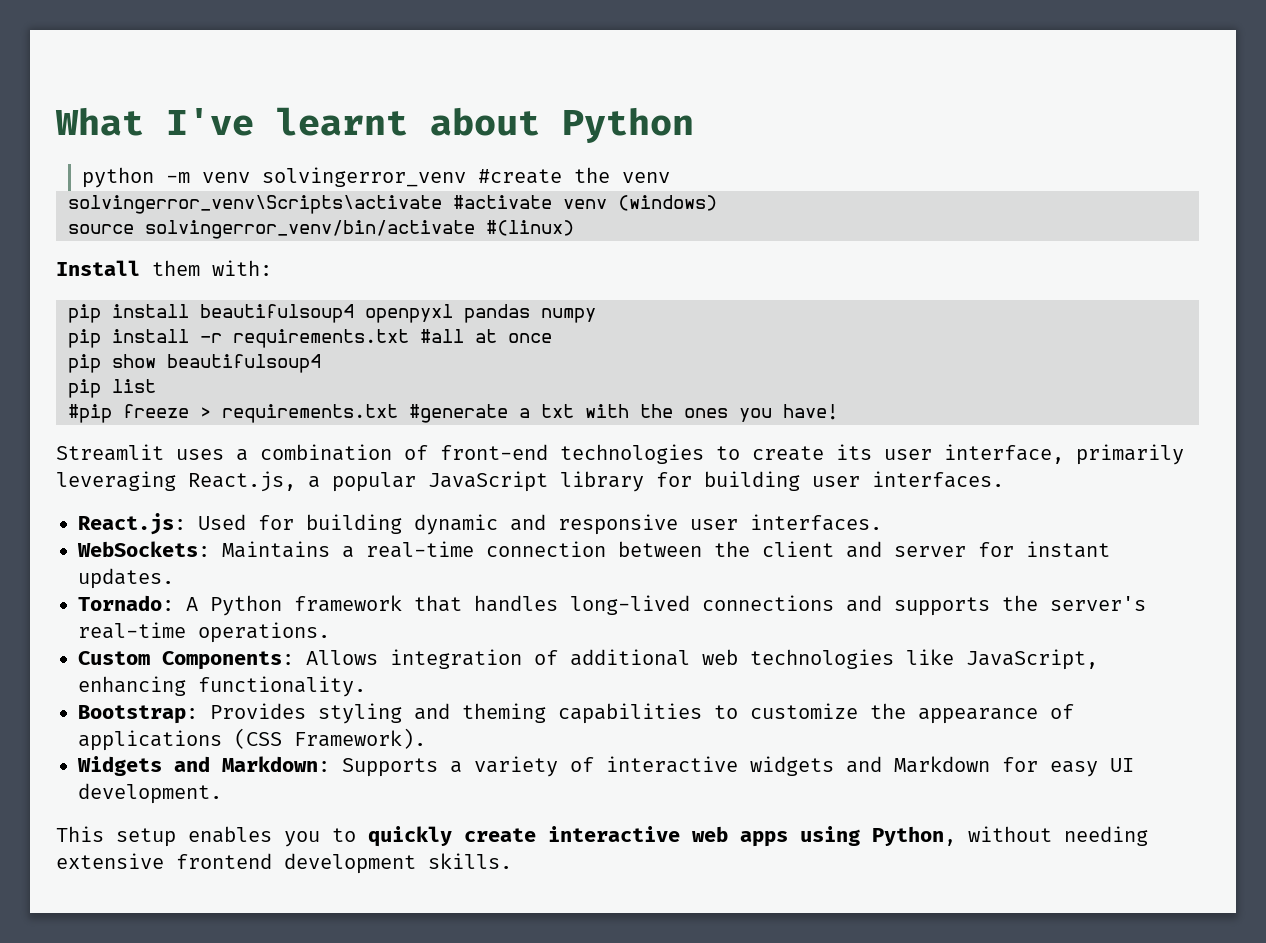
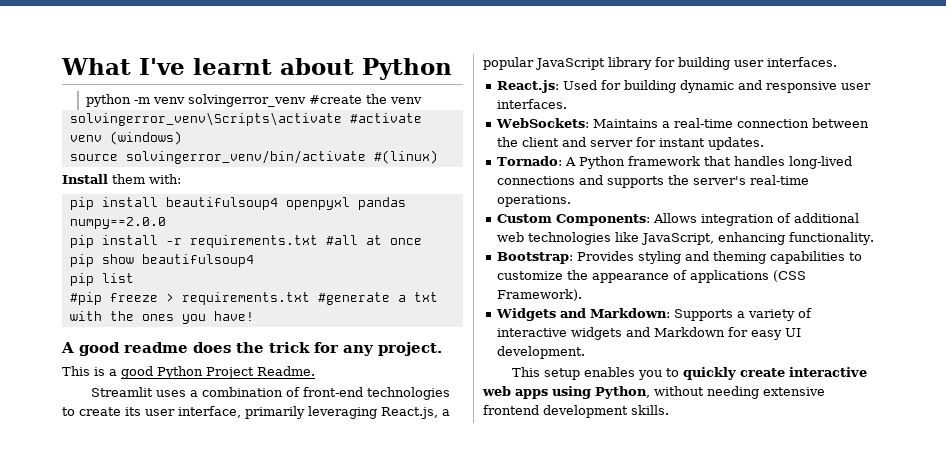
[541,308,596,323] numpy -> [69,217,166,229] numpy==2.0.0
(838, 412) none -> [61,342,442,356] [62,366,315,379] // A good readme does the trick for any project. // This is a good Python Project Readme.

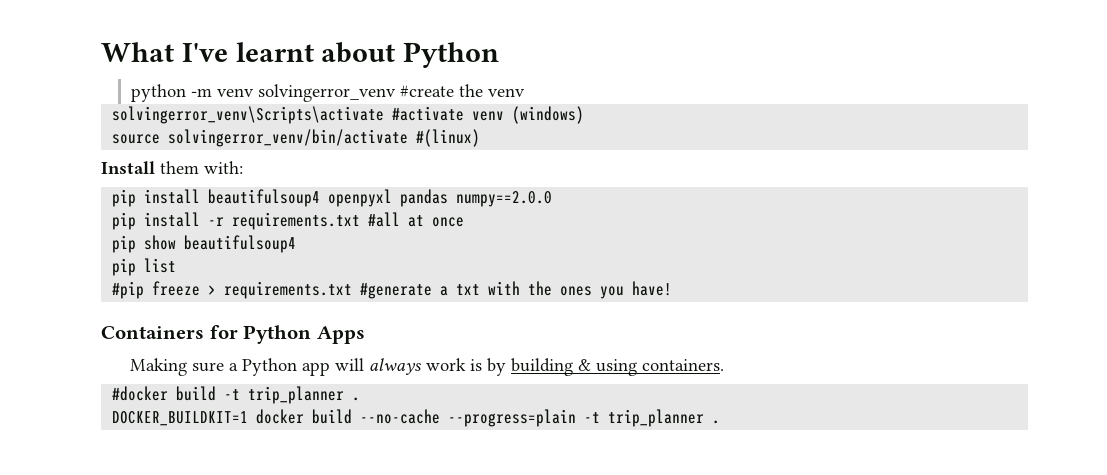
[61,342,442,356] [62,366,315,379] [90,387,450,400] [62,406,450,419] [483,57,837,70] [496,80,871,93] [496,99,567,109] [495,118,869,128] [496,137,764,150] [496,156,852,169] [496,175,809,188] [496,195,571,207] [496,213,859,226] [496,232,874,245] [496,251,862,264] [496,270,806,283] [496,289,582,301] [495,308,812,321] [496,327,801,340] [496,346,585,359] [511,367,867,380] [482,386,825,399] [483,405,669,418] A good readme does the trick for any project. // This is a good Python Project Readme. // Streamlit uses a combination of front-end technologies to create its user interface, primarily leveraging React.js, a popular JavaScript library for building user interfaces. // React.js: Used for building dynamic and responsive user interfaces. // WebSockets: Maintains a real-time connection between the client and server for instant updates. // Tornado: A Python framework that handles long-lived connections and supports the server's real-time operations. // Custom Components: Allows integration of additional web technologies like JavaScript, enhancing functionality. // Bootstrap: Provides styling and theming capabilities to customize the appearance of applications (CSS Framework). // Widgets and Markdown: Supports a variety of interactive widgets and Markdown for easy UI development. // This setup enables you to quickly create interactive web apps using Python, without needing extensive frontend development skills. -> [101,325,365,344] [129,358,724,376] [112,386,361,404] [112,409,721,427] Containers for Python Apps // Making sure a Python app will always work is by building & using containers. // #docker build -t trip_planner . // DOCKER_BUILDKIT=1 docker build --no-cache --progress=plain -t trip_planner .

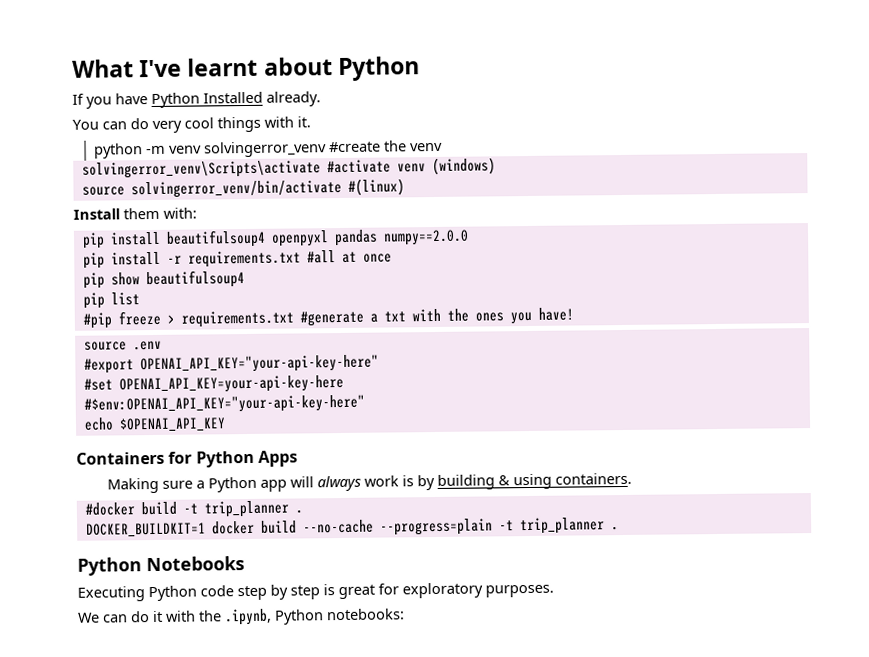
(500, 55) none -> [72,91,321,109] [72,116,311,133] // If you have Python Installed already. // You can do very cool things with it.
(673, 288) none -> [83,340,162,351] [83,354,379,374] [83,374,344,394] [83,394,365,414] [83,417,226,433] // source .env // #export OPENAI_API_KEY="your-api-key-here" // #set OPENAI_API_KEY=your-api-key-here // #$env:OPENAI_API_KEY="your-api-key-here" // echo $OPENAI_API_KEY
(721, 422) none -> [77,556,245,576] [77,582,554,602] [78,608,405,626] // Python Notebooks // Executing Python code step by step is great for exploratory purposes. // We can do it with the .ipynb, Python notebooks:

